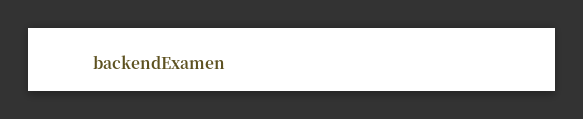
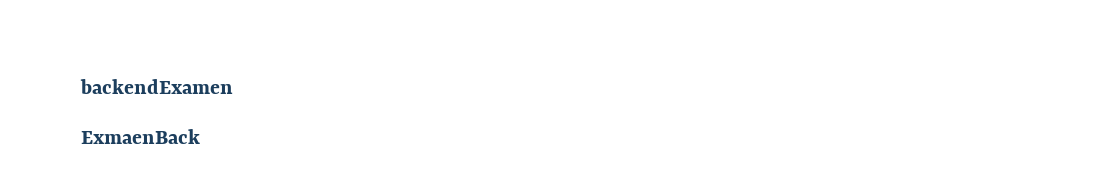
(225, 62) none -> [81,129,200,144] // ExmaenBack

